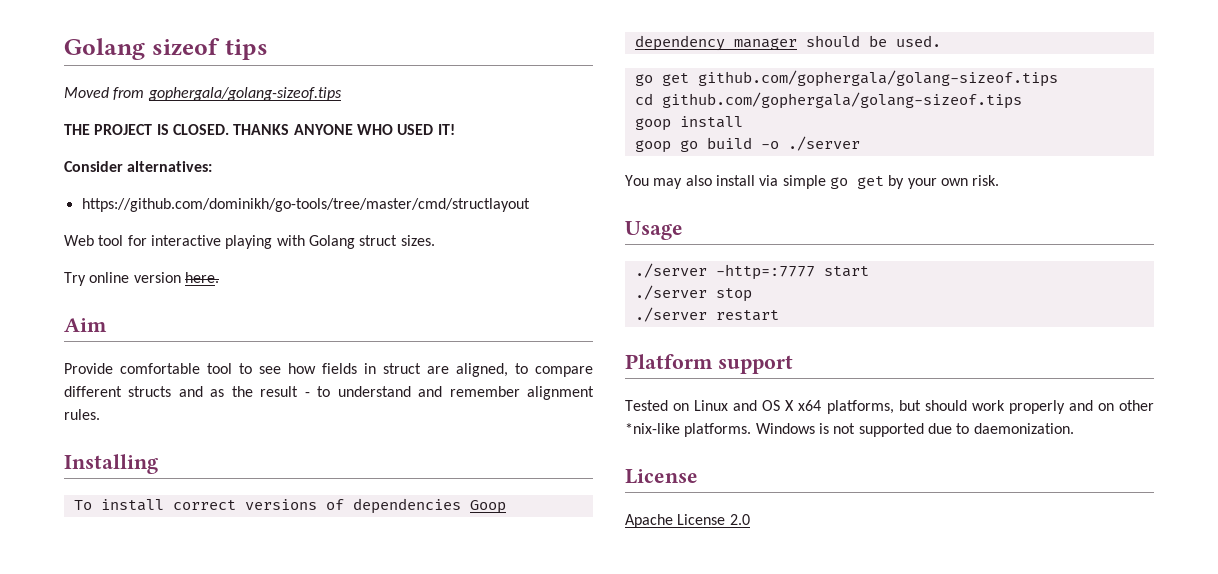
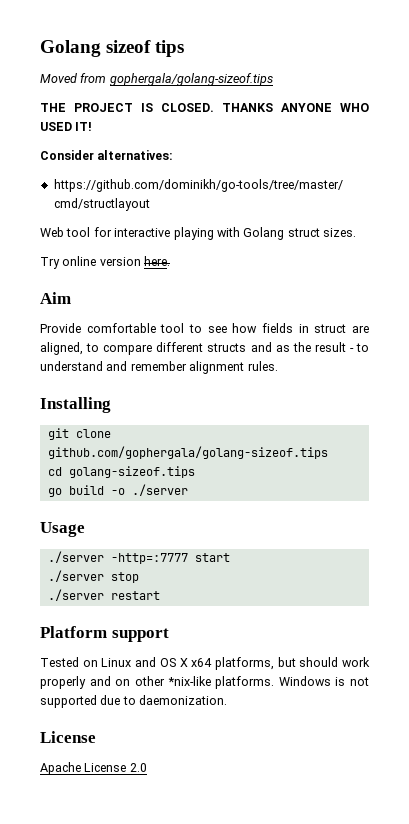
[73,498,506,514] [634,35,941,51] [634,70,1058,87] [634,92,1022,109] [634,116,743,131] [634,136,860,153] [625,175,1000,189] To install correct versions of dependencies Goop dependency manager should be used. // go get github.com/gophergala/golang-sizeof.tips // cd github.com/gophergala/golang-sizeof.tips // goop install // goop go build -o ./server // You may also install via simple go get by your own risk. -> [47,428,111,440] [47,446,328,459] [47,466,195,478] [47,484,188,497] git clone github.com/gophergala/golang-sizeof.tips // cd golang-sizeof.tips // go build -o ./server

